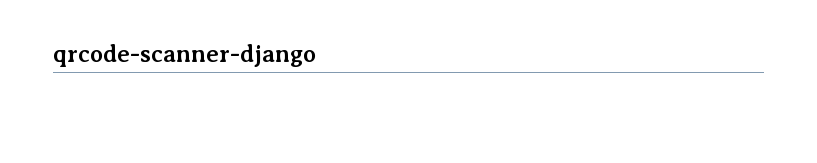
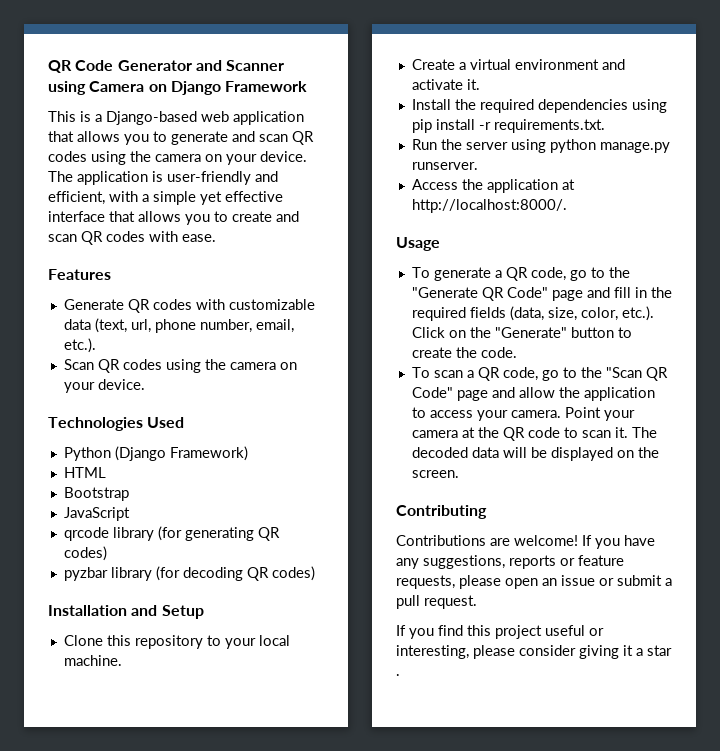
[53,44,316,67] qrcode-scanner-django -> [48,60,285,73] [48,81,308,95] [48,111,304,125] [48,131,314,145] [48,151,307,165] [48,171,278,185] [48,191,283,205] [48,211,299,225] [48,231,216,245] [48,269,111,280] [63,299,315,313] [63,318,294,333] [63,338,96,353] [63,359,297,373] [63,379,145,393] [48,417,185,431] [63,446,248,461] [63,467,106,478] [63,487,129,501] [63,507,130,521] [63,526,280,541] [63,546,107,561] [63,566,315,581] [48,605,204,619] [63,635,290,649] [63,655,122,666] [411,59,625,70] [411,79,480,90] [411,99,667,113] [411,119,605,133] [411,139,670,153] [411,162,478,170] [411,179,575,193] [411,199,567,213] [396,237,440,251] [411,267,630,281] [411,287,672,301] [411,306,654,321] [411,327,632,338] [411,347,517,358] [411,367,668,381] [411,387,655,401] [411,407,635,421] [411,427,657,441] [411,447,659,461] [411,470,459,478] [396,505,487,519] [396,535,655,549] [396,555,624,569] [396,575,672,589] [396,595,477,609] [396,625,604,639] [396,645,672,659] [396,674,400,676] QR Code Generator and Scanner using Camera on Django Framework // This is a Django-based web application that allows you to generate and scan QR codes using the camera on your device. The application is user-friendly and efficient, with a simple yet effective interface that allows you to create and scan QR codes with ease. // Features // Generate QR codes with customizable data (text, url, phone number, email, etc.). // Scan QR codes using the camera on your device. // Technologies Used // Python (Django Framework) // HTML // Bootstrap // JavaScript // qrcode library (for generating QR codes) // pyzbar library (for decoding QR codes) // Installation and Setup // Clone this repository to your local machine. // Create a virtual environment and activate it. // Install the required dependencies using pip install -r requirements.txt. // Run the server using python manage.py runserver. // Access the application at http://localhost:8000/. // Usage // To generate a QR code, go to the "Generate QR Code" page and fill in the required fields (data, size, color, etc.). Click on the "Generate" button to create the code. // To scan a QR code, go to the "Scan QR Code" page and allow the application to access your camera. Point your camera at the QR code to scan it. The decoded data will be displayed on the screen. // Contributing // Contributions are welcome! If you have any suggestions, reports or feature requests, please open an issue or submit a pull request. // If you find this project useful or interesting, please consider giving it a star .

